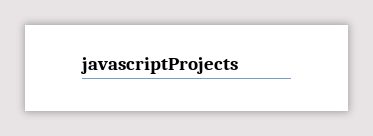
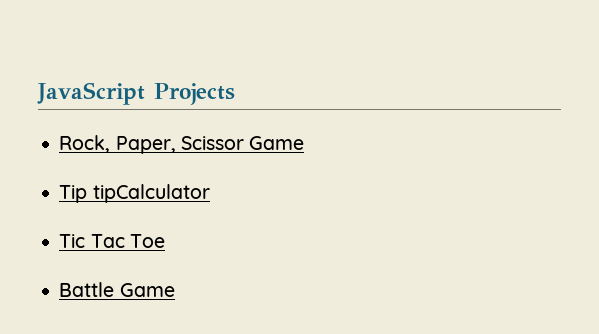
[81,57,238,74] javascriptProjects -> [37,82,235,105] [59,135,305,154] [59,184,210,203] [59,234,165,248] [59,282,175,297] JavaScript Projects // Rock, Paper, Scissor Game // Tip tipCalculator // Tic Tac Toe // Battle Game

